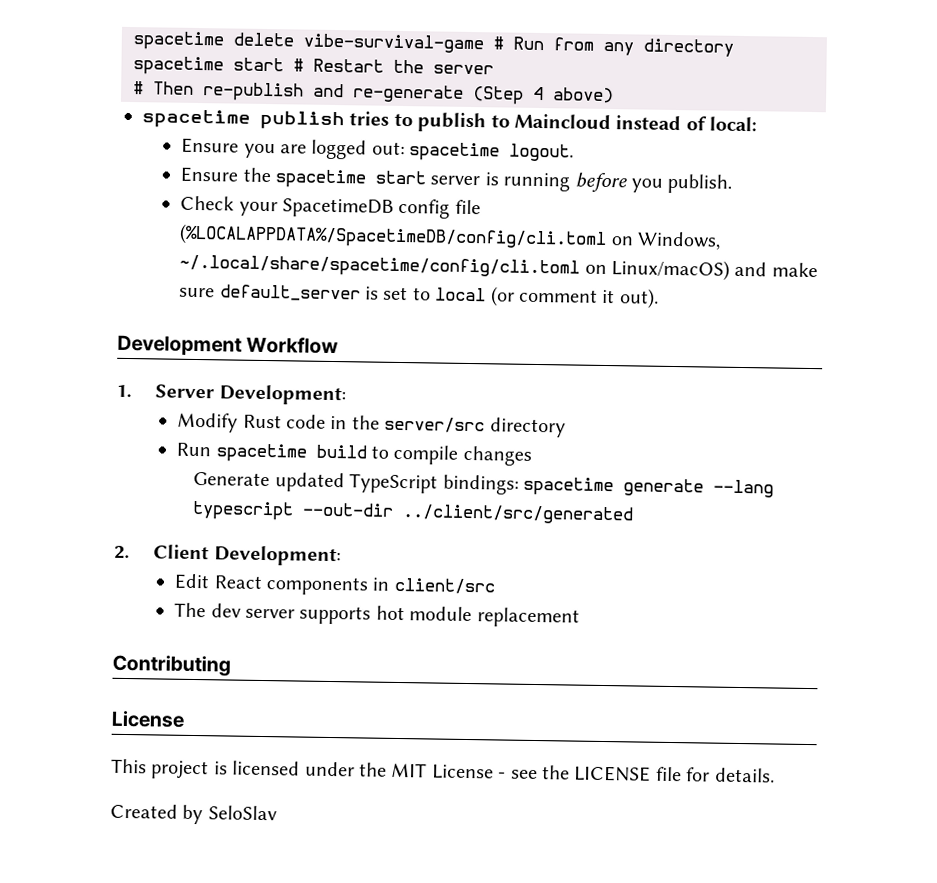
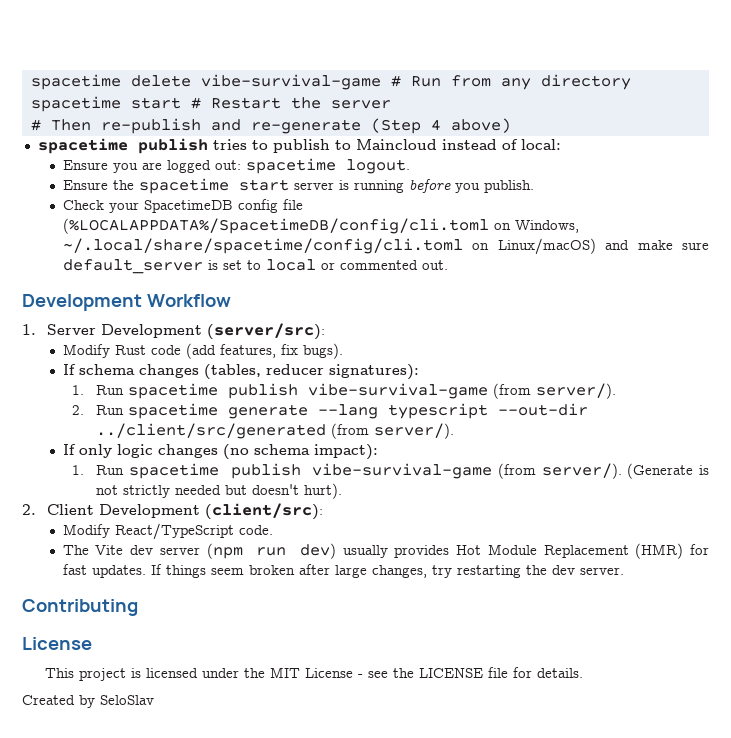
[489,286,659,309] (or comment it out). -> [320,260,448,270] or commented out.
[218,384,346,406] Development: -> [100,323,325,340] Development (server/src):
[330,415,566,438] [176,442,532,466] [193,471,519,495] in the server/src directory // Run spacetime build to compile changes // Generate updated TypeScript bindings: -> [185,343,343,359] [62,364,419,380] [71,383,617,399] [71,405,125,415] (add features, fix bugs). // If schema changes (tables, reducer signatures): // 1. Run spacetime publish vibe-survival-game (from server/). // 2. Run
[114,544,341,567] [174,573,495,596] // 2. Client Development: // Edit React components in client/src -> [331,423,455,439] [62,444,378,460] [71,463,710,479] [96,483,343,499] [22,503,323,520] [62,523,273,540] (from server/). // If only logic changes (no schema impact): // 1. Run spacetime publish vibe-survival-game (from server/). (Generate is not strictly needed but doesn't hurt). // 2. Client Development (client/src): // Modify React/TypeScript code.
(207, 610) none -> [95,545,124,555] Vite
[299,605,580,628] supports hot module replacement -> [206,543,709,559] [62,564,624,578] (npm run dev) usually provides Hot Module Replacement (HMR) for fast updates. If things seem broken after large changes, try restarting the dev server.

